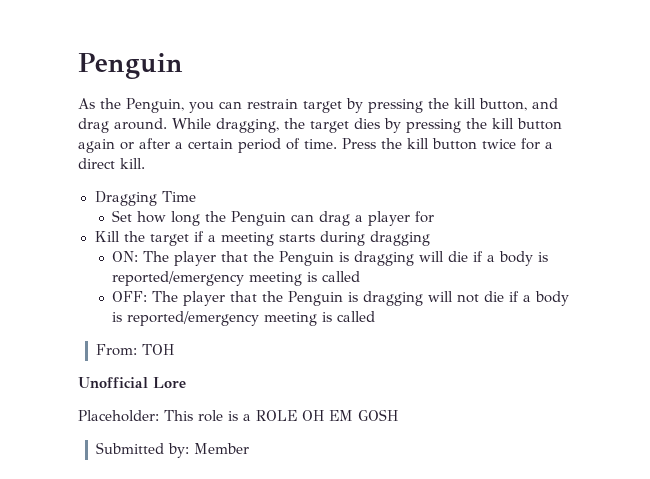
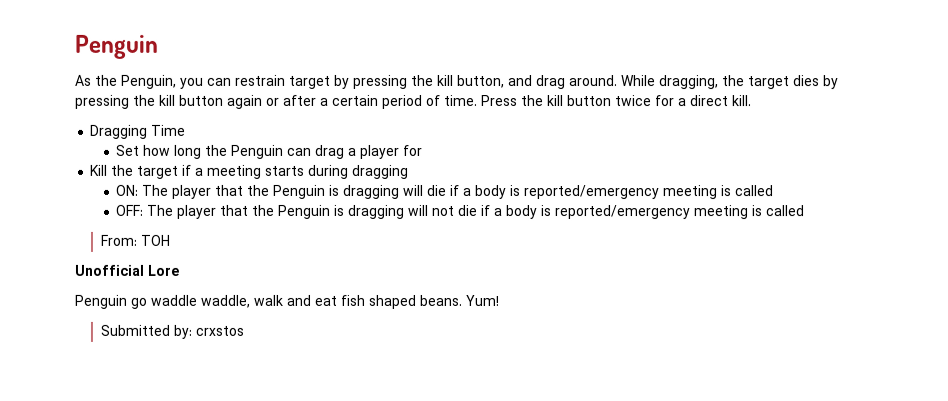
[78,409,398,422] Placeholder: This role is a ROLE OH EM GOSH -> [74,294,499,309] Penguin go waddle waddle, walk and eat fish shaped beans. Yum!
[193,443,249,454] Member -> [194,325,244,336] crxstos

